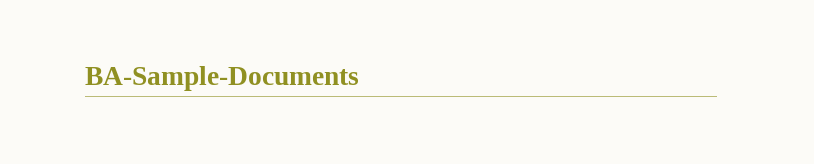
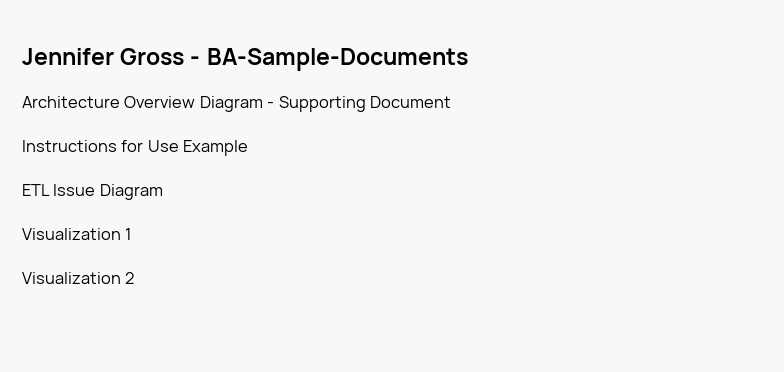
[85,66,359,91] BA-Sample-Documents -> [22,48,468,71] [22,96,452,112] [22,140,249,156] [22,184,163,200] [22,228,132,240] [22,272,135,284] Jennifer Gross - BA-Sample-Documents // Architecture Overview Diagram - Supporting Document // Instructions for Use Example // ETL Issue Diagram // Visualization 1 // Visualization 2

